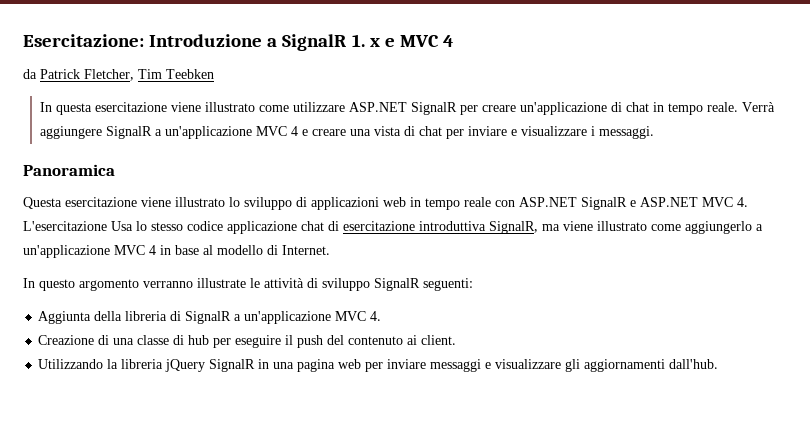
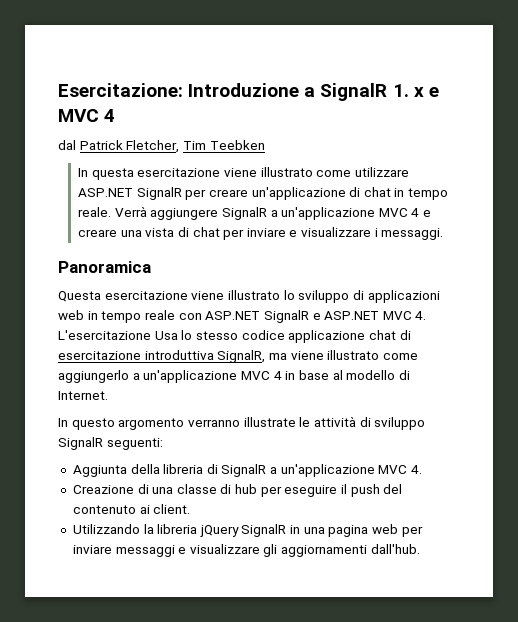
[23,69,37,79] da -> [58,140,76,150] dal

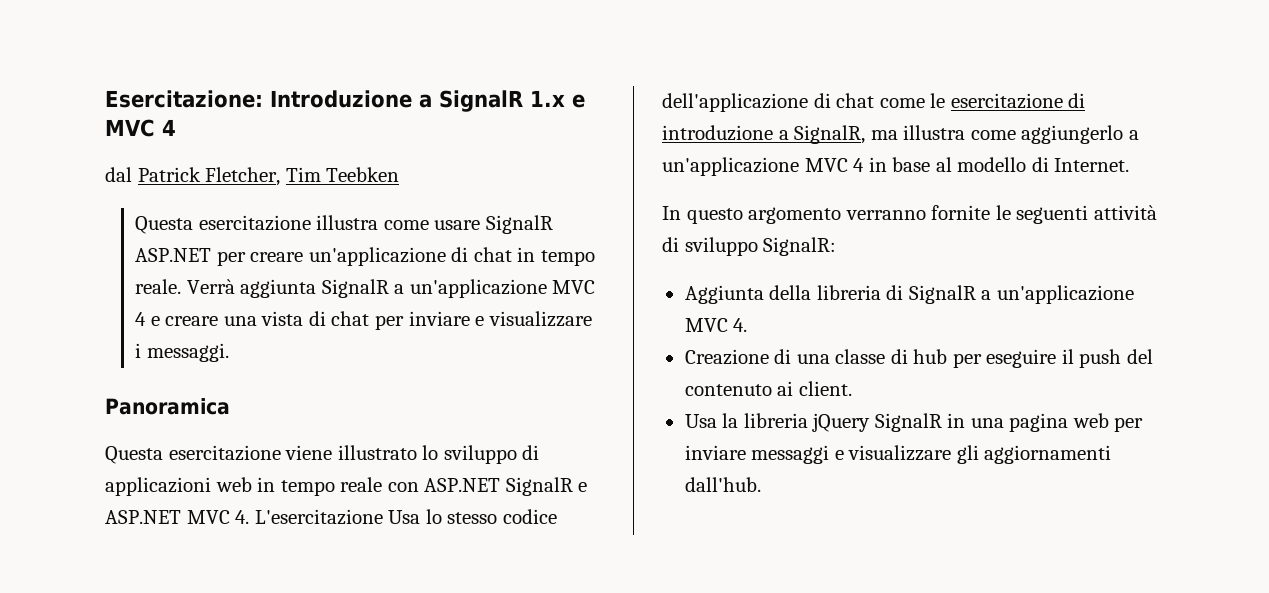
[392,84,424,97] 1. x -> [530,90,565,107] 1.x
[77,167,409,180] [77,187,182,200] In questa esercitazione viene illustrato come utilizzare ASP.NET SignalR -> [135,215,553,234] [135,248,212,262] Questa esercitazione illustra come usare SignalR ASP.NET
[150,208,219,220] aggiungere -> [240,279,317,298] aggiunta
[288,330,411,343] [58,350,380,363] applicazione chat di esercitazione introduttiva SignalR, ma viene illustrato -> [662,93,1086,112] [662,125,966,144] dell'applicazione di chat come le esercitazione di introduzione a SignalR, ma illustra
[243,417,311,427] illustrate le -> [931,205,1089,224] fornite le seguenti
[58,437,163,450] SignalR seguenti: -> [763,237,837,256] SignalR:
[72,524,140,534] Utilizzando -> [684,414,717,428] Usa

